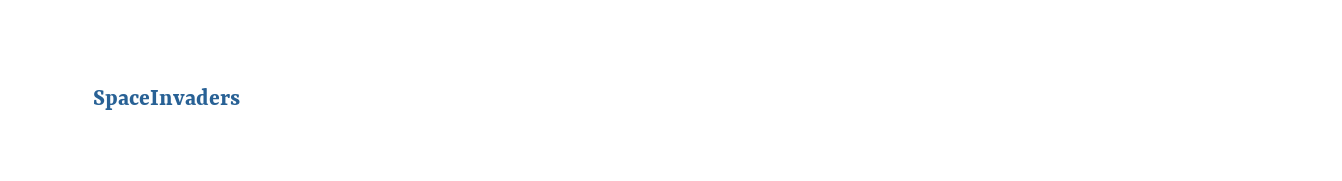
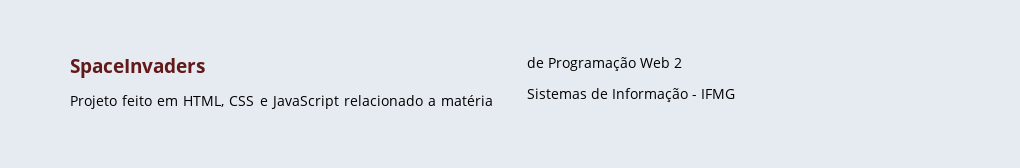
(240, 99) none -> [70,95,493,109] [527,57,682,71] [527,88,735,102] // Projeto feito em HTML, CSS e JavaScript relacionado a matéria de Programação Web 2 // Sistemas de Informação - IFMG

